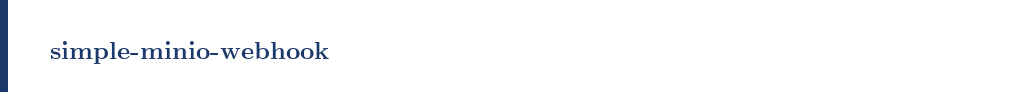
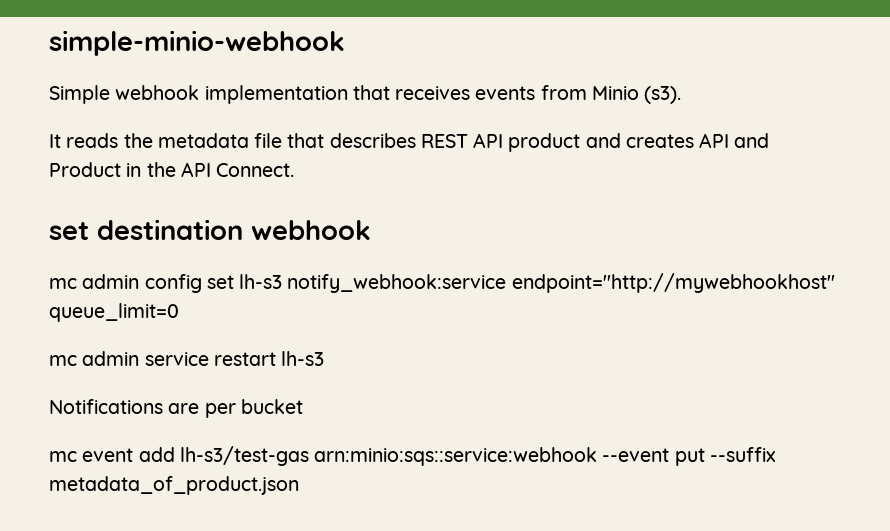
(329, 52) none -> [49,85,682,104] [49,133,770,152] [49,162,295,177] [49,219,371,240] [49,273,835,293] [49,303,179,322] [49,351,325,366] [49,399,303,418] [49,446,776,466] [49,476,299,495] // Simple webhook implementation that receives events from Minio (s3). // It reads the metadata file that describes REST API product and creates API and Product in the API Connect. // set destination webhook // mc admin config set lh-s3 notify_webhook:service endpoint="http://mywebhookhost" queue_limit=0 // mc admin service restart lh-s3 // Notifications are per bucket // mc event add lh-s3/test-gas arn:minio:sqs::service:webhook --event put --suffix metadata_of_product.json

